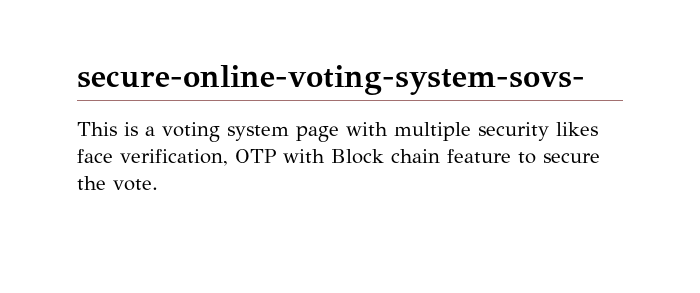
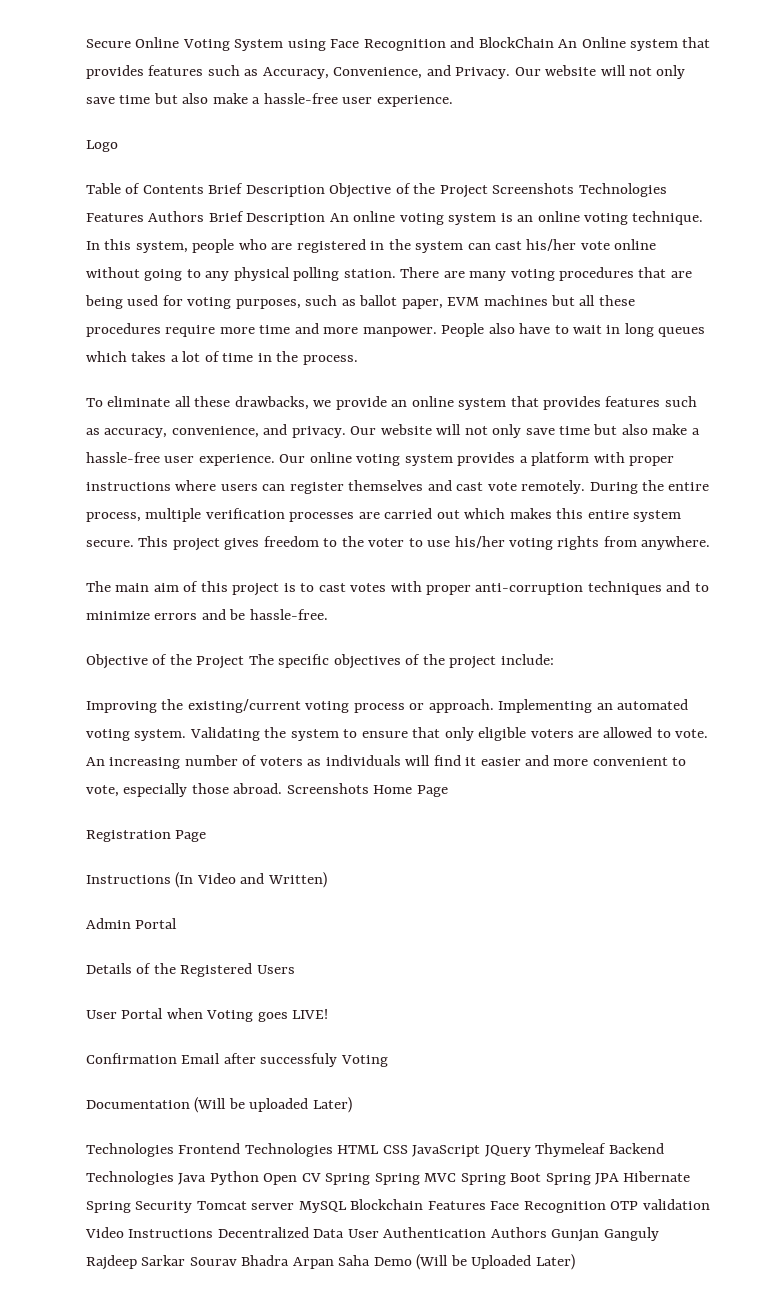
[77,65,585,95] [77,122,598,142] [77,149,600,166] [77,176,158,191] secure-online-voting-system-sovs- // This is a voting system page with multiple security likes face verification, OTP with Block chain feature to secure the vote. -> [86,37,711,51] [86,65,686,79] [86,93,453,107] [86,140,118,152] [86,183,667,198] [86,211,704,225] [86,239,657,253] [86,267,692,281] [85,295,635,309] [86,323,706,337] [86,351,358,365] [86,396,697,410] [86,424,700,438] [86,452,675,466] [86,480,710,494] [86,508,682,522] [86,536,711,551] [86,581,709,596] [86,609,328,620] [86,654,554,669] [86,699,689,713] [86,727,709,741] [86,755,687,769] [86,783,448,797] [86,830,207,842] [86,872,327,888] [86,918,178,929] [86,963,295,977] [86,1008,329,1022] [86,1053,388,1067] [86,1097,352,1113] [86,1143,664,1157] [86,1171,691,1185] [86,1199,710,1213] [85,1227,659,1242] [86,1254,575,1270] Secure Online Voting System using Face Recognition and BlockChain An Online system that provides features such as Accuracy, Convenience, and Privacy. Our website will not only save time but also make a hassle-free user experience. // Logo // Table of Contents Brief Description Objective of the Project Screenshots Technologies Features Authors Brief Description An online voting system is an online voting technique. In this system, people who are registered in the system can cast his/her vote online without going to any physical polling station. There are many voting procedures that are being used for voting purposes, such as ballot paper, EVM machines but all these procedures require more time and more manpower. People also have to wait in long queues which takes a lot of time in the process. // To eliminate all these drawbacks, we provide an online system that provides features such as accuracy, convenience, and privacy. Our website will not only save time but also make a hassle-free user experience. Our online voting system provides a platform with proper instructions where users can register themselves and cast vote remotely. During the entire process, multiple verification processes are carried out which makes this entire system secure. This project gives freedom to the voter to use his/her voting rights from anywhere. // The main aim of this project is to cast votes with proper anti-corruption techniques and to minimize errors and be hassle-free. // Objective of the Project The specific objectives of the project include: // Improving the existing/current voting process or approach. Implementing an automated voting system. Validating the system to ensure that only eligible voters are allowed to vote. An increasing number of voters as individuals will find it easier and more convenient to vote, especially those abroad. Screenshots Home Page // Registration Page // Instructions (In Video and Written) // Admin Portal // Details of the Registered Users // User Portal when Voting goes LIVE! // Confirmation Email after successfuly Voting // Documentation (Will be uploaded Later) // Technologies Frontend Technologies HTML CSS JavaScript JQuery Thymeleaf Backend Technologies Java Python Open CV Spring Spring MVC Spring Boot Spring JPA Hibernate Spring Security Tomcat server MySQL Blockchain Features Face Recognition OTP validation Video Instructions Decentralized Data User Authentication Authors Gunjan Ganguly Rajdeep Sarkar Sourav Bhadra Arpan Saha Demo (Will be Uploaded Later)

